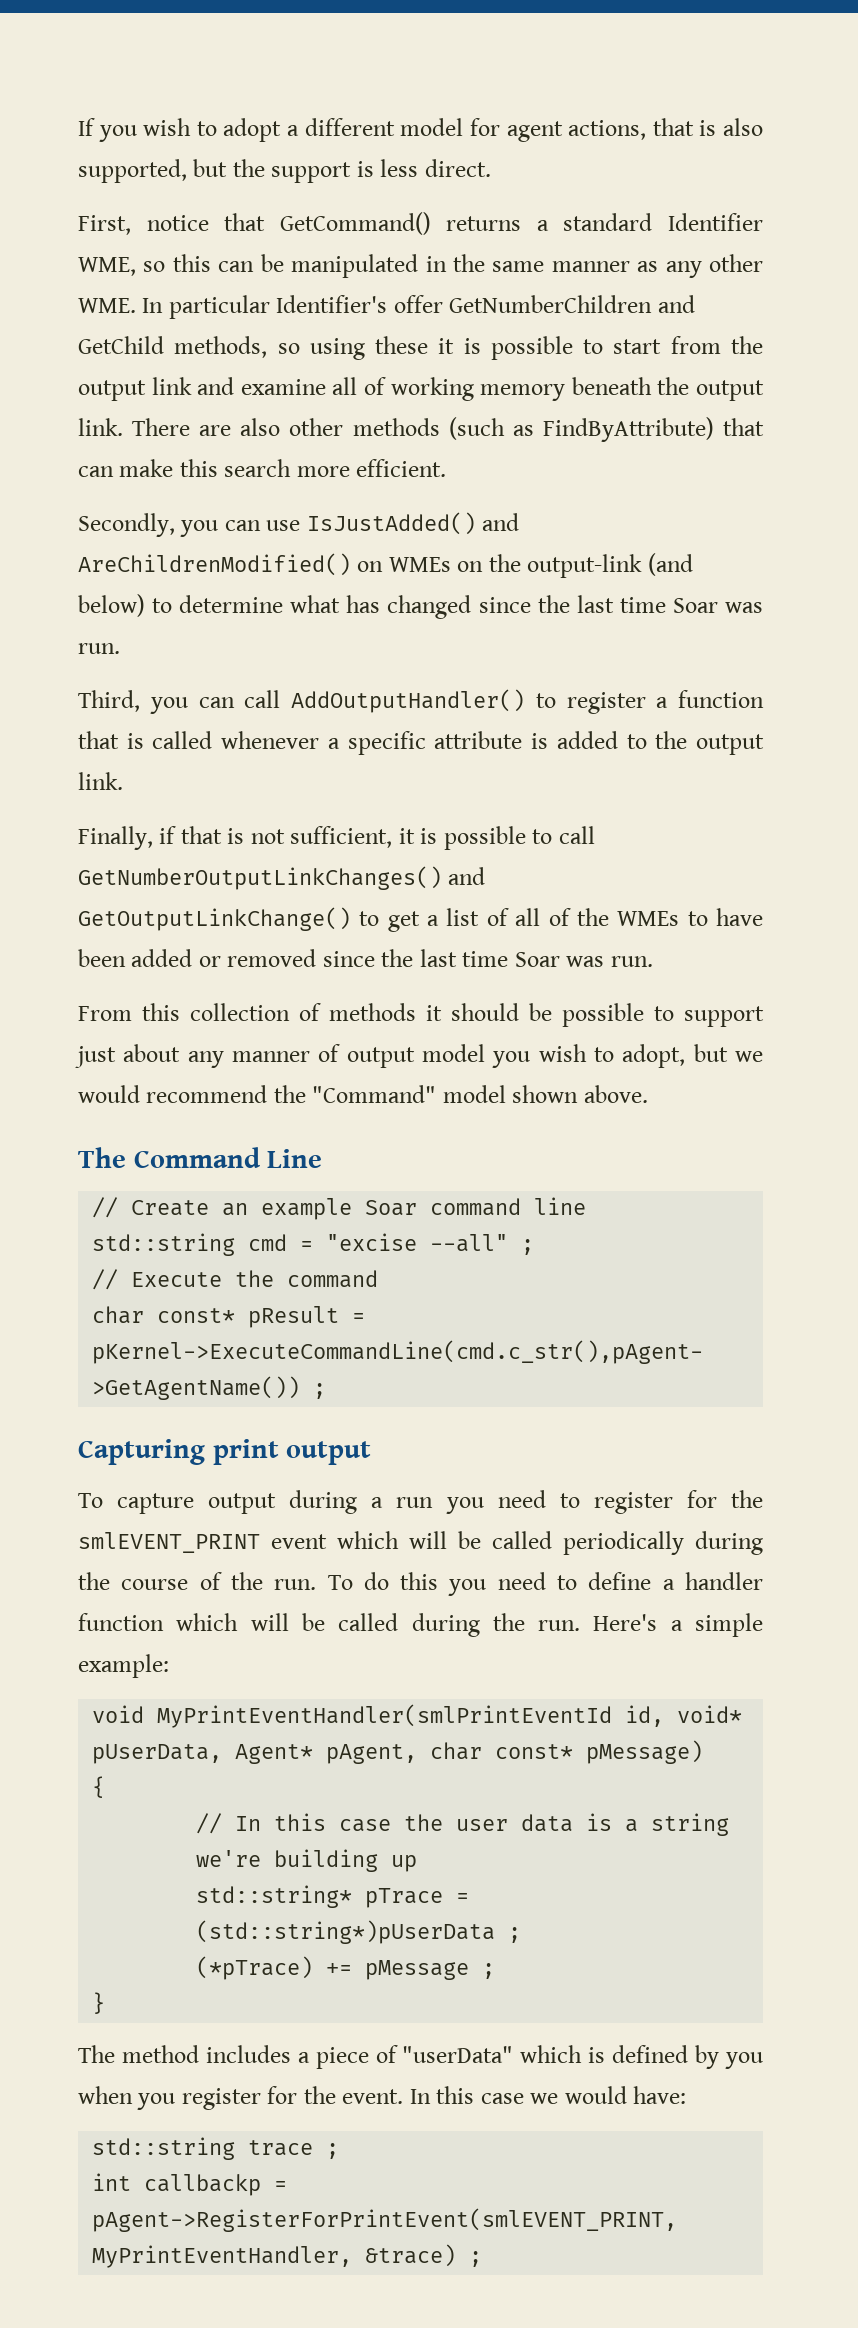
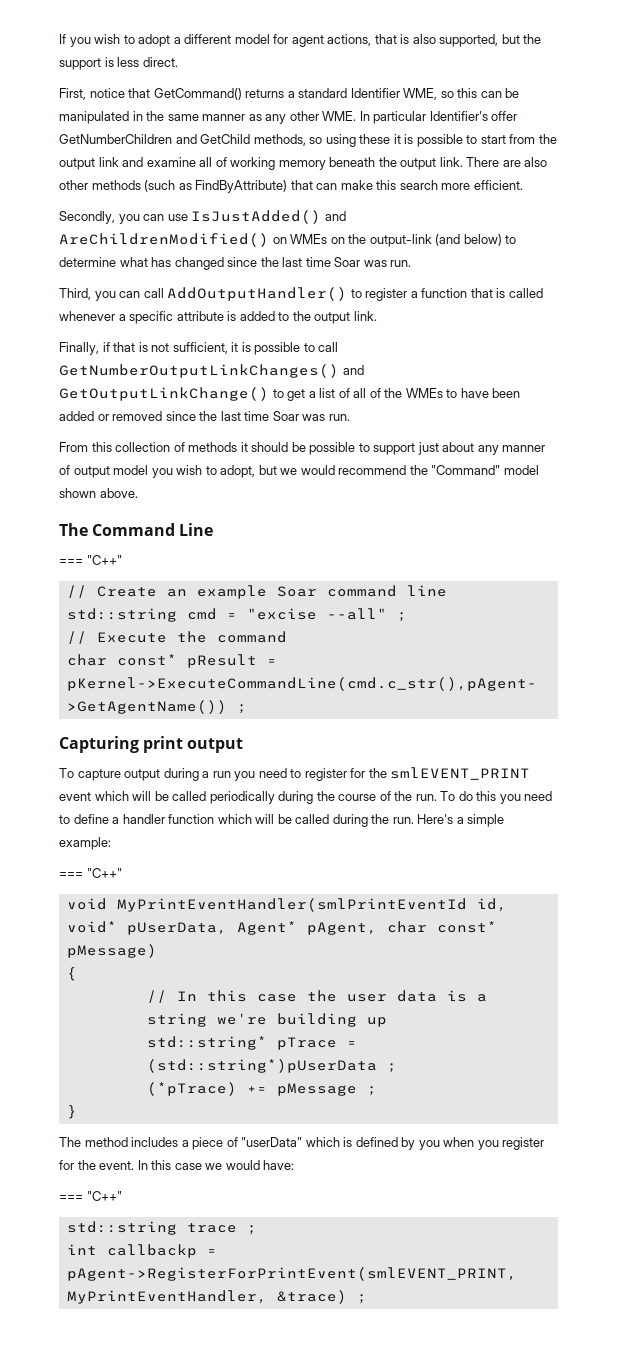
(323, 1158) none -> [59,555,122,565] // === "C++"
(169, 1666) none -> [59,868,122,878] // === "C++"
(687, 2095) none -> [59,1191,122,1201] // === "C++"

